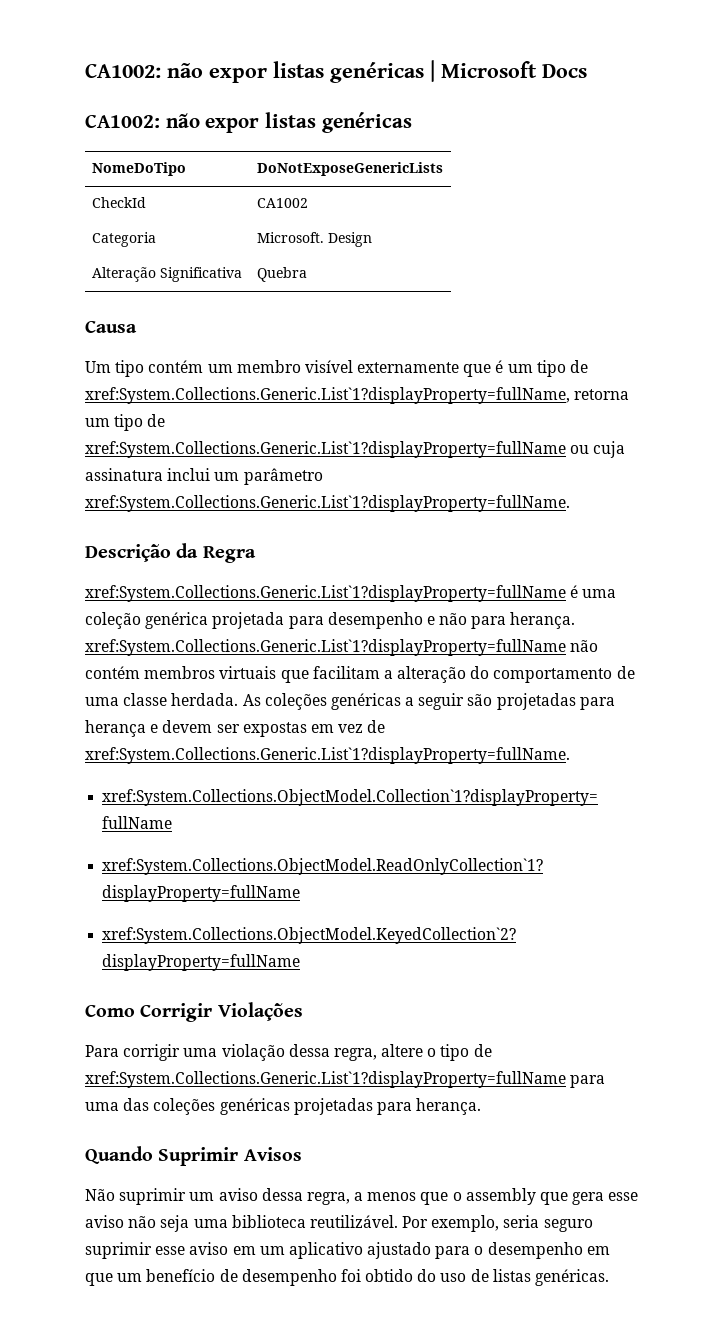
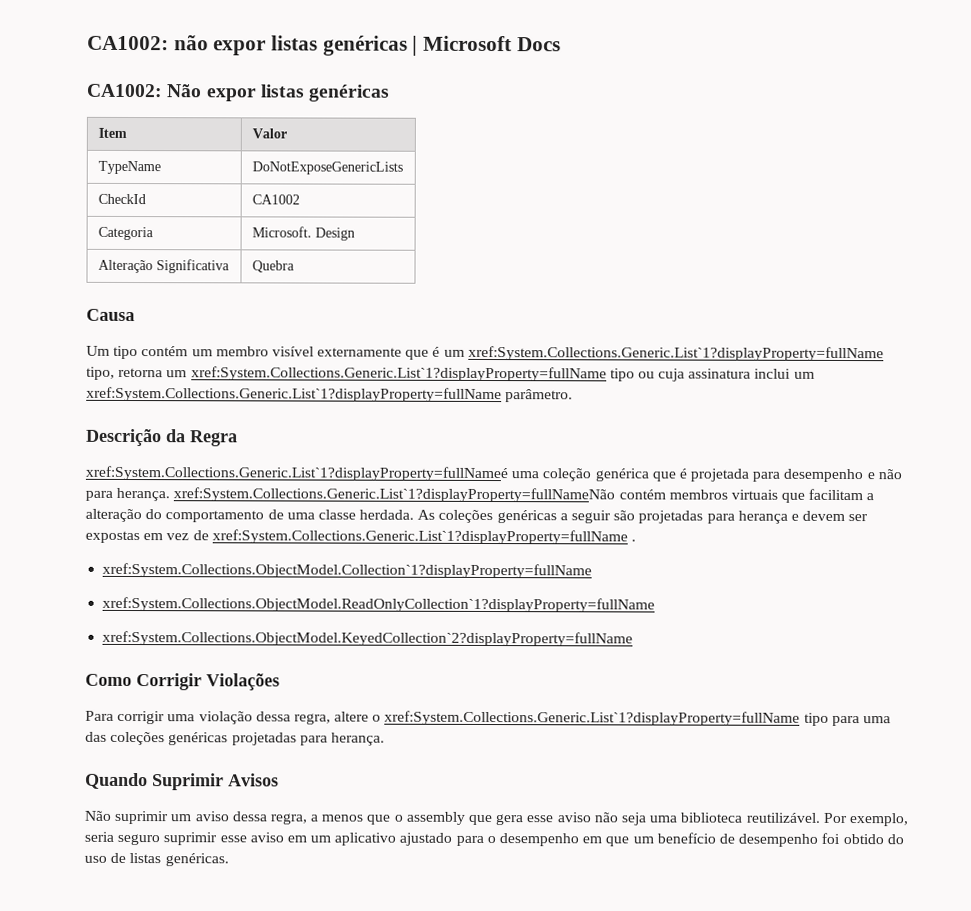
[165,113,200,128] não -> [166,84,203,98] Não
[91,162,186,176] NomeDoTipo -> [97,127,127,138] [251,128,287,139] [97,160,161,175] Item | Valor // TypeName
[536,360,589,377] [85,387,630,404] [85,414,166,431] [85,441,566,458] tipo de xref:System.Collections.Generic.List`1?displayProperty=fullName, retorna um tipo de xref:System.Collections.Generic.List`1?displayProperty=fullName -> [467,345,884,362] [86,366,635,382] xref:System.Collections.Generic.List`1?displayProperty=fullName tipo, retorna um xref:System.Collections.Generic.List`1?displayProperty=fullName tipo
[243,468,323,485] [85,495,570,512] parâmetro xref:System.Collections.Generic.List`1?displayProperty=fullName. -> [86,386,574,403] xref:System.Collections.Generic.List`1?displayProperty=fullName parâmetro.
[85,585,579,602] xref:System.Collections.Generic.List`1?displayProperty=fullName é -> [85,465,508,482] xref:System.Collections.Generic.List`1?displayProperty=fullNameé
(209, 620) none -> [651,468,687,482] que é
[85,639,599,656] xref:System.Collections.Generic.List`1?displayProperty=fullName não -> [173,487,616,503] xref:System.Collections.Generic.List`1?displayProperty=fullNameNão
[85,747,570,764] xref:System.Collections.Generic.List`1?displayProperty=fullName. -> [211,529,636,545] xref:System.Collections.Generic.List`1?displayProperty=fullName .
[440,1044,492,1061] [85,1071,566,1088] tipo de xref:System.Collections.Generic.List`1?displayProperty=fullName -> [384,710,829,726] xref:System.Collections.Generic.List`1?displayProperty=fullName tipo

